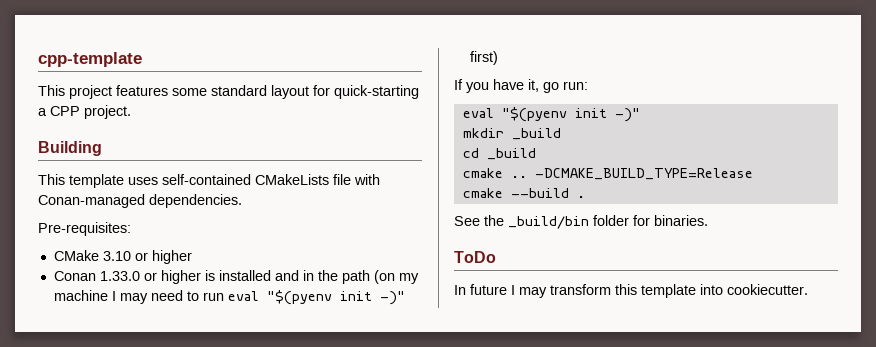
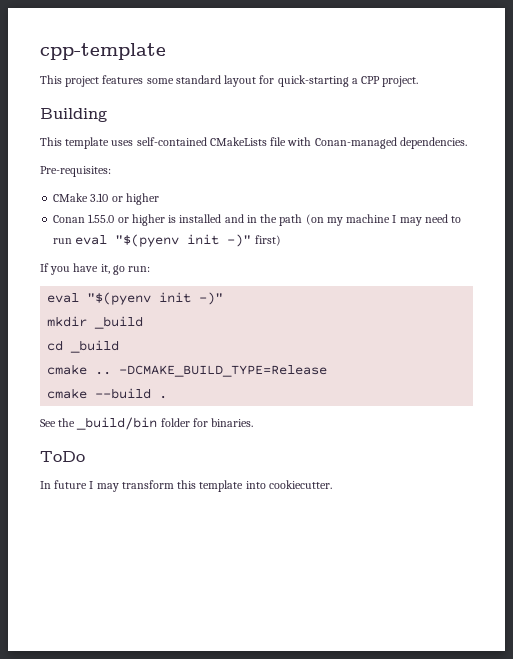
[99,271,140,281] 1.33.0 -> [88,214,115,223] 1.55.0

